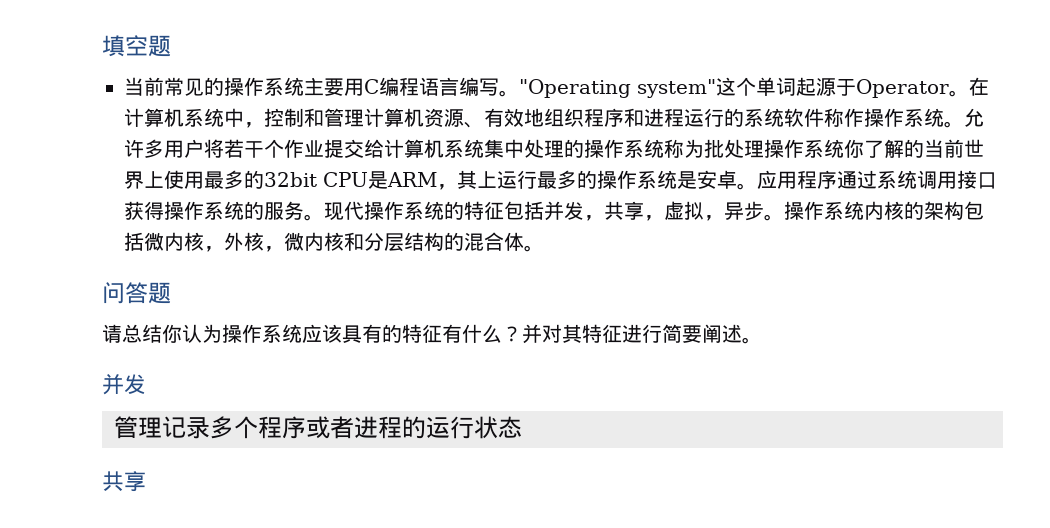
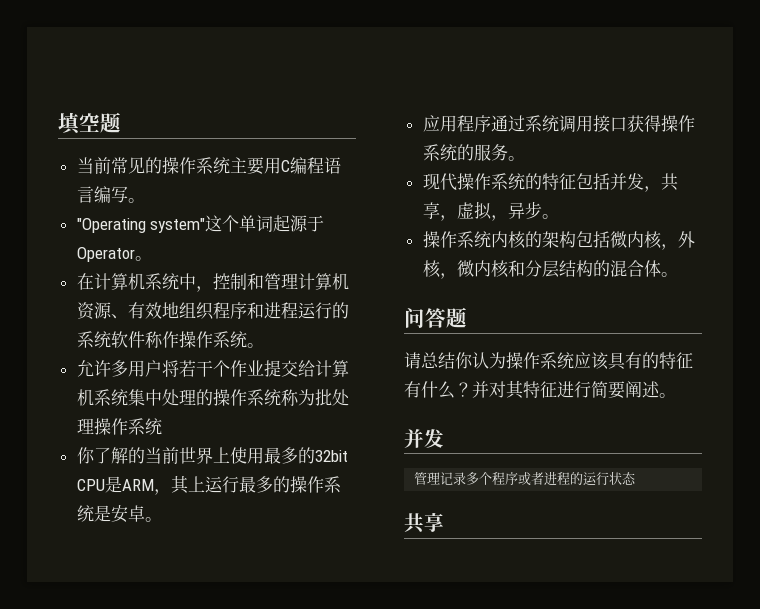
(519, 93) none -> (145, 200) //
(969, 93) none -> (152, 258) //
(964, 124) none -> (264, 345) //
(844, 148) none -> (162, 426) //
(757, 186) none -> (162, 519) //
(324, 217) none -> (525, 158) //
(784, 217) none -> (559, 216) //

